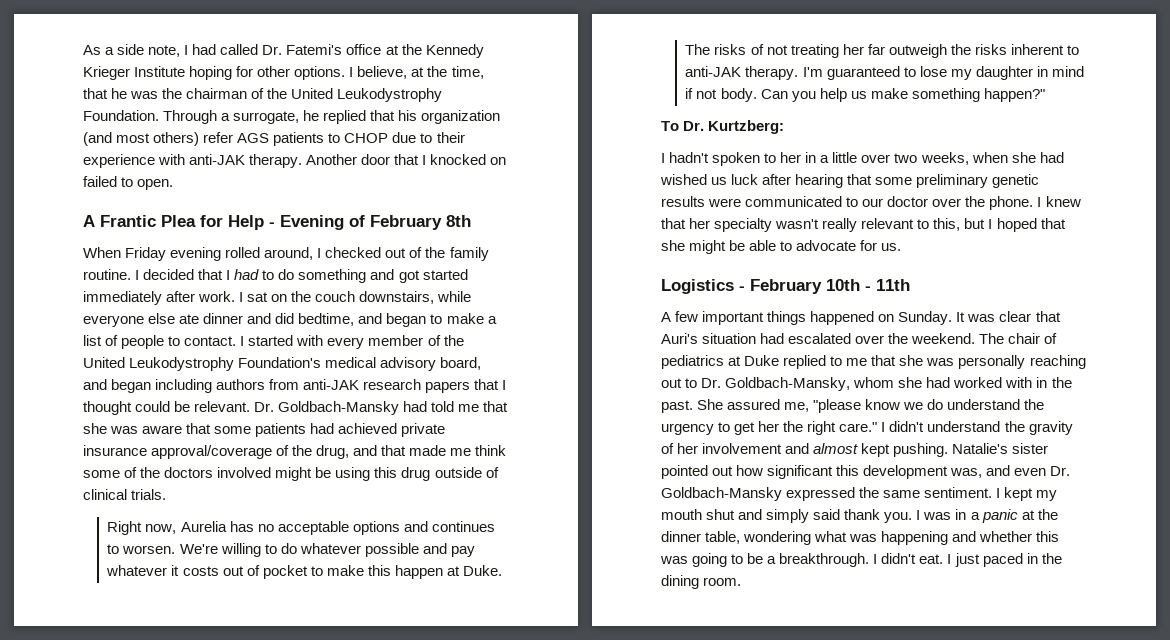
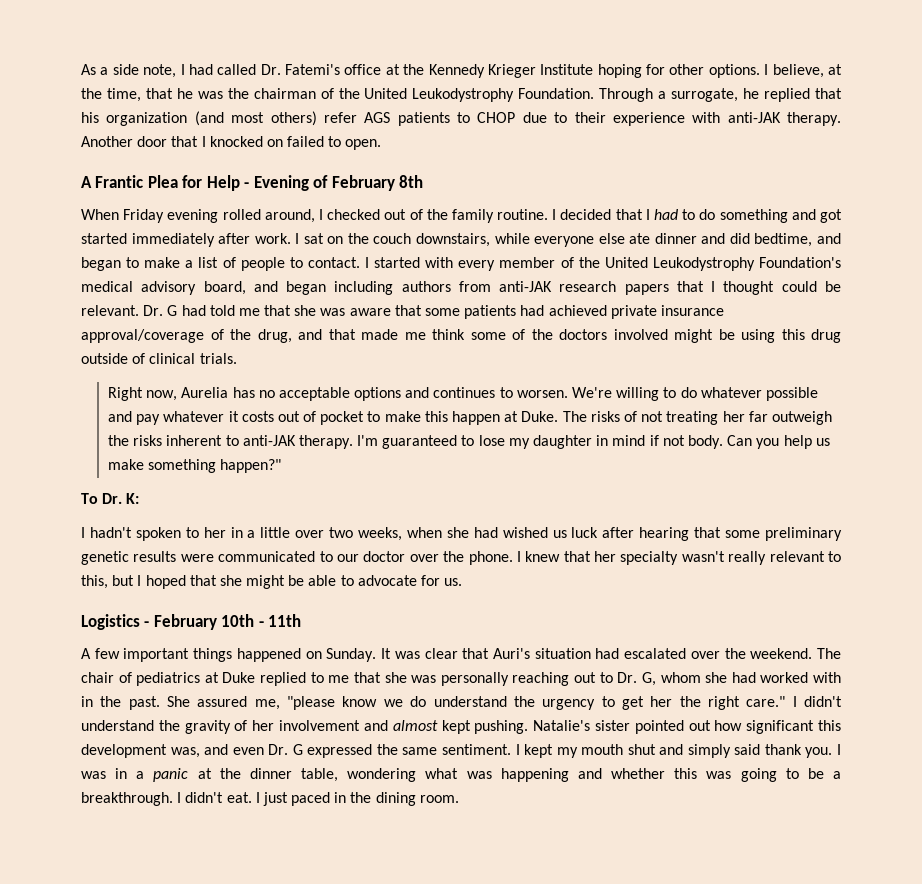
[278,401,400,415] Goldbach-Mansky -> [167,305,178,316] G
[708,120,785,134] Kurtzberg: -> [126,493,140,504] K:
[725,377,851,391] Goldbach-Mansky, -> [641,672,656,686] G,
[661,487,782,501] Goldbach-Mansky -> [292,744,303,755] G

